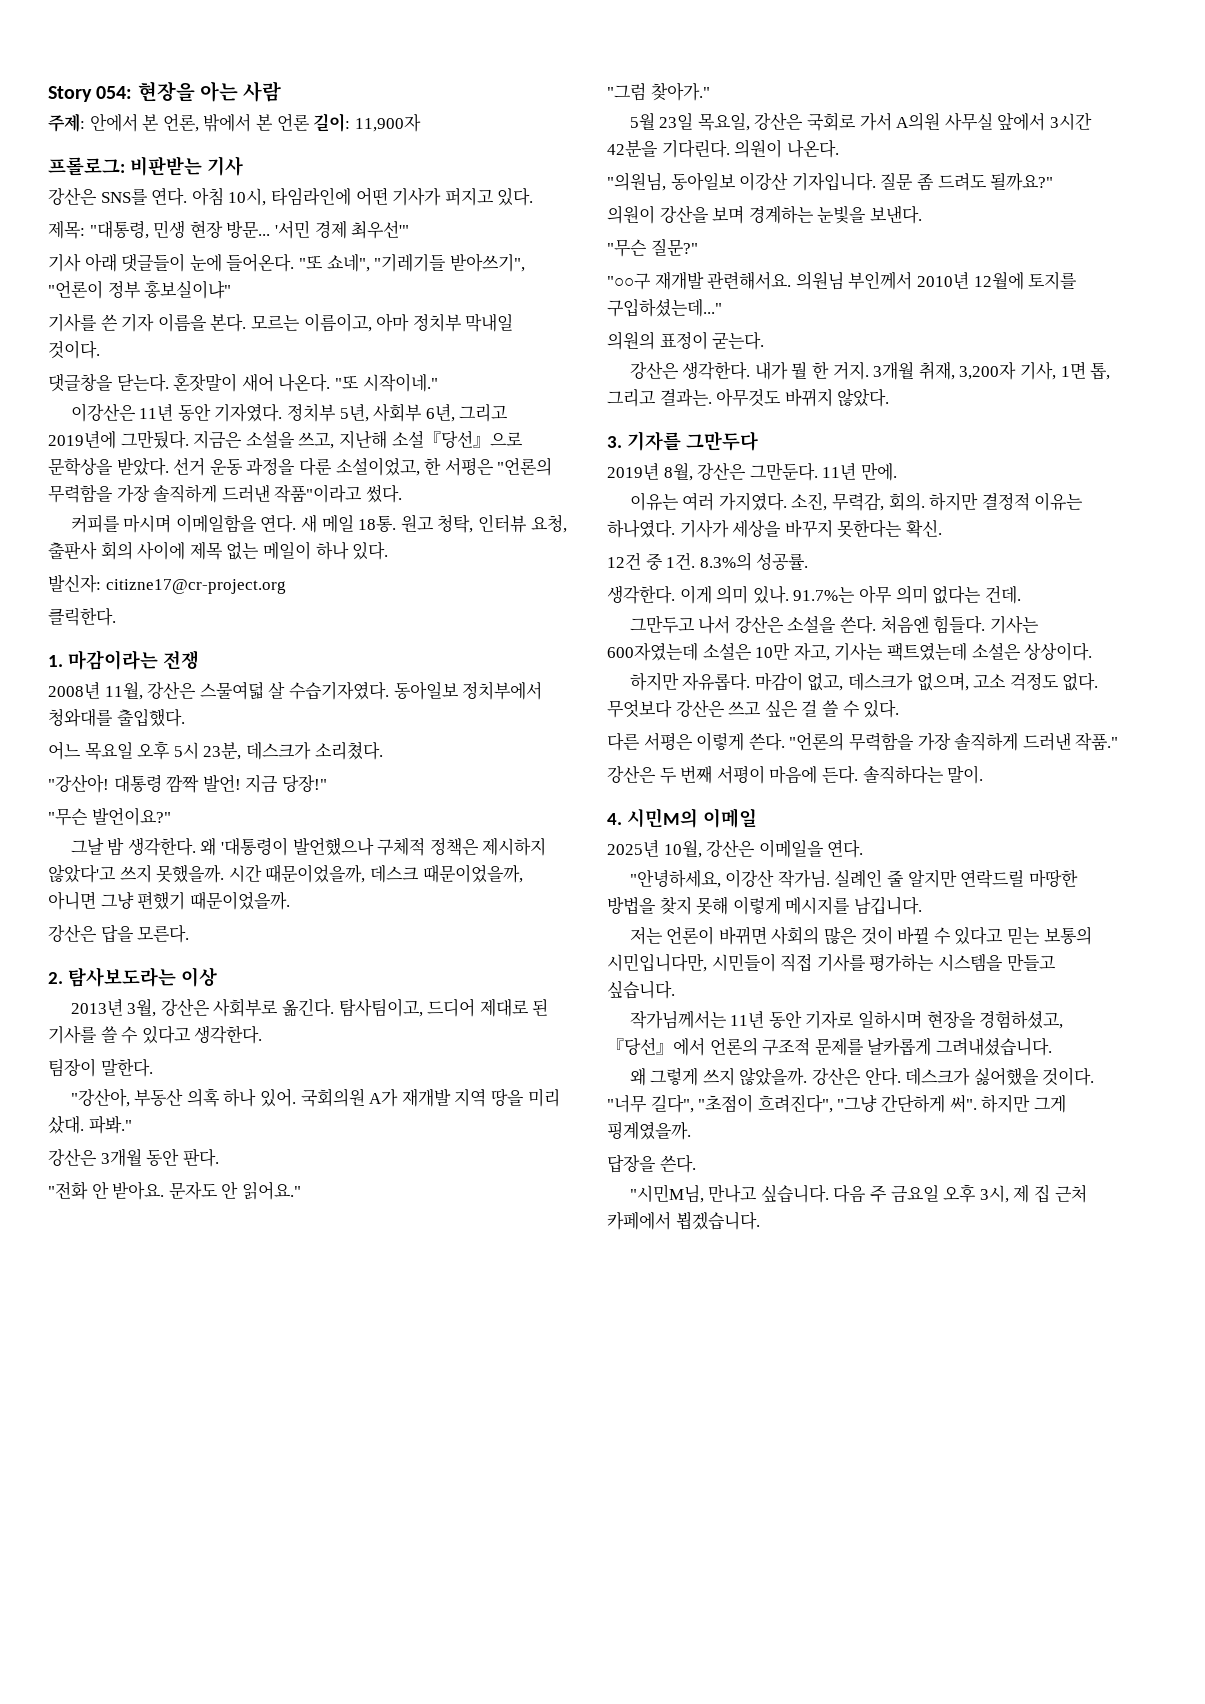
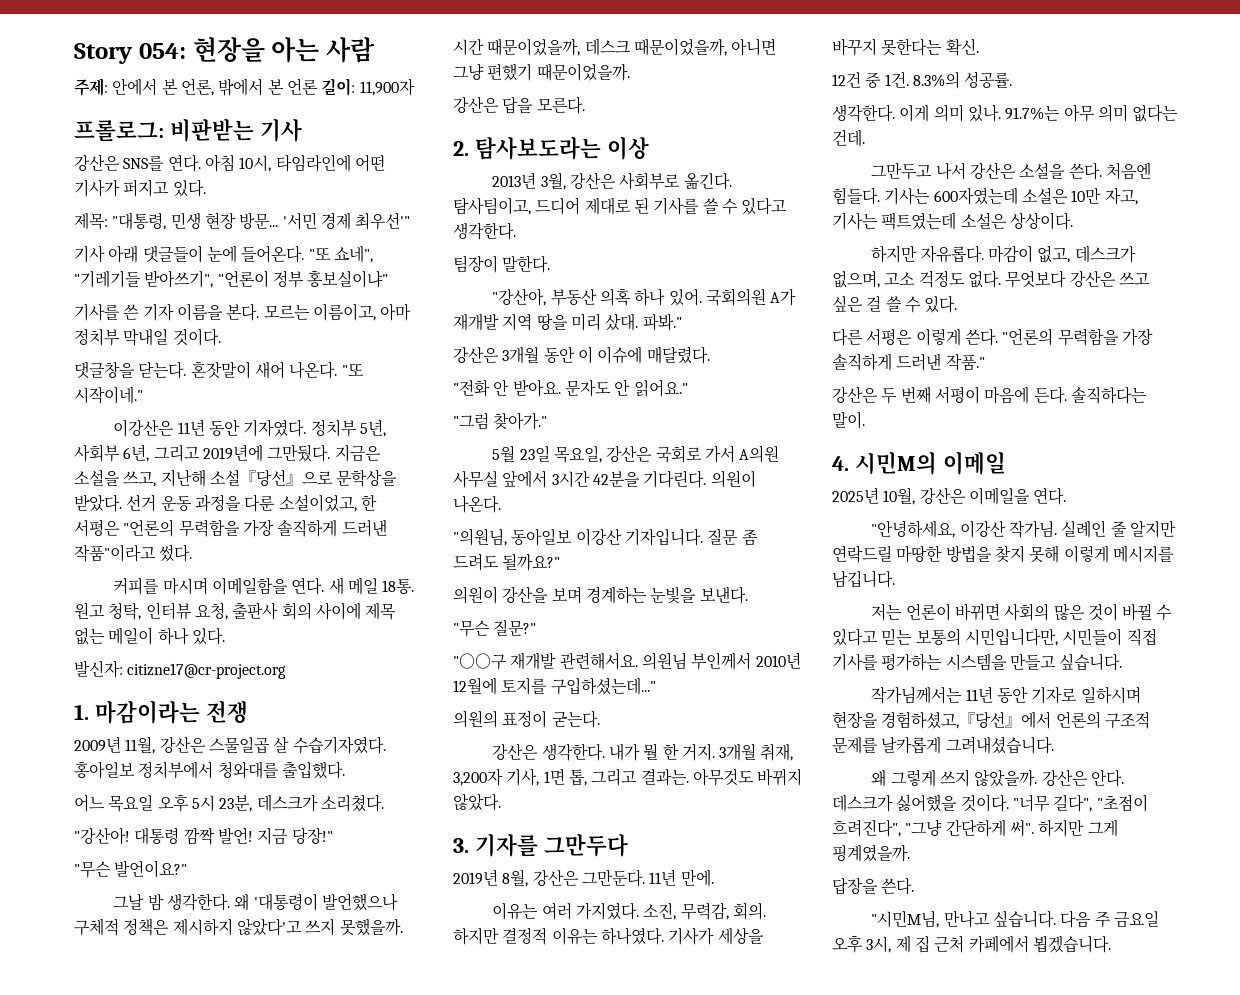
[48,607,116,626] // 클릭한다. -> (287, 671) none
[48,682,100,699] 2008년 -> [74,736,121,753] 2009년
[199,681,264,700] 스물여덟 -> [208,737,270,754] 스물일곱
[393,681,459,700] 동아일보 -> [74,761,135,779] 홍아일보
[182,1148,219,1167] 판다. -> [577,346,710,364] 이 이슈에 매달렸다.

